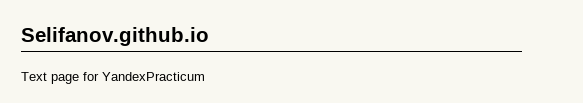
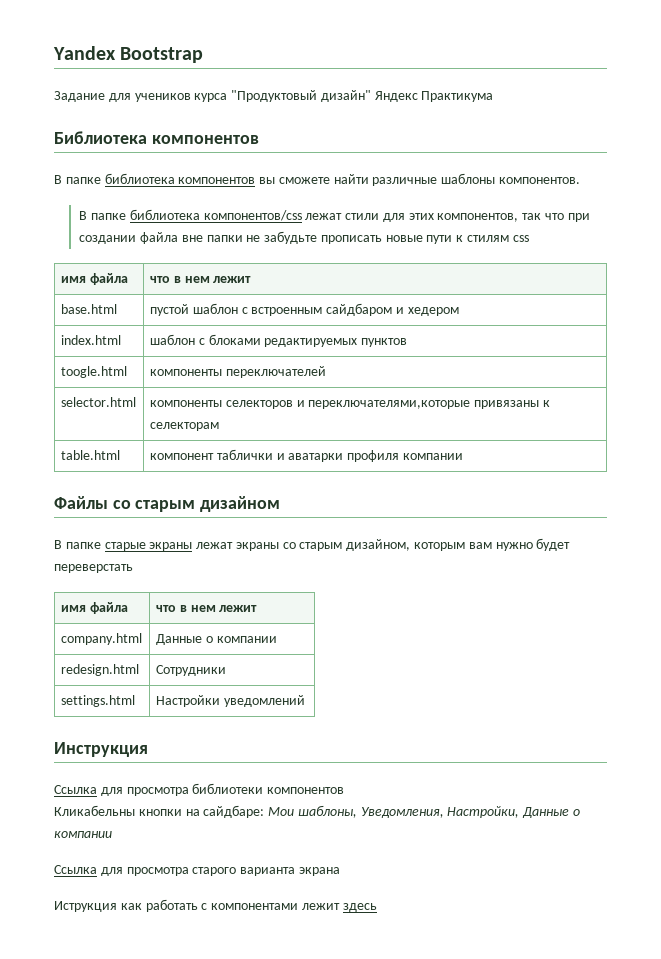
[21,27,209,46] [21,72,205,84] Selifanov.github.io // Text page for YandexPracticum -> [53,46,204,63] [54,90,494,102] [54,131,259,144] [54,173,581,186] [79,209,590,222] [79,231,529,244] [60,273,128,285] [149,276,252,283] [60,304,117,314] [149,303,459,316] [60,335,121,345] [149,334,408,347] [60,366,127,378] [149,366,326,378] [60,397,136,407] [149,400,550,409] [149,422,219,431] [60,450,120,460] [149,449,463,462] [54,496,281,512] [54,538,571,551] [54,564,133,573] [60,602,128,614] [155,605,258,612] [60,633,142,645] [155,634,277,645] [60,664,139,676] [155,665,226,676] [60,695,135,707] [155,695,305,707] [54,742,148,757] [54,783,345,796] [54,805,581,818] [54,831,112,838] [54,865,340,876] [54,899,377,912] Yandex Bootstrap // Задание для учеников курса "Продуктовый дизайн" Яндекс Практикума // Библиотека компонентов // В папке библиотека компонентов вы сможете найти различные шаблоны компонентов. // В папке библиотека компонентов/css лежат стили для этих компонентов, так что при создании файла вне папки не забудьте прописать новые пути к стилям css // имя файла | что в нем лежит // base.html | пустой шаблон с встроенным сайдбаром и хедером // index.html | шаблон с блоками редактируемых пунктов // toogle.html | компоненты переключателей // selector.html | компоненты селекторов и переключателями,которые привязаны к селекторам // table.html | компонент таблички и аватарки профиля компании // Файлы со старым дизайном // В папке старые экраны лежат экраны со старым дизайном, которым вам нужно будет переверстать // имя файла | что в нем лежит // company.html | Данные о компании // redesign.html | Сотрудники // settings.html | Настройки уведомлений // Инструкция // Ссылка для просмотра библиотеки компонентов // Кликабельны кнопки на сайдбаре: Мои шаблоны, Уведомления, Настройки, Данные о компании // Ссылка для просмотра старого варианта экрана // Иструкция как работать с компонентами лежит здесь

